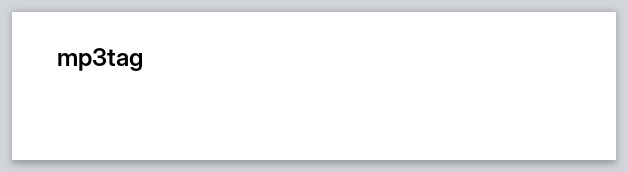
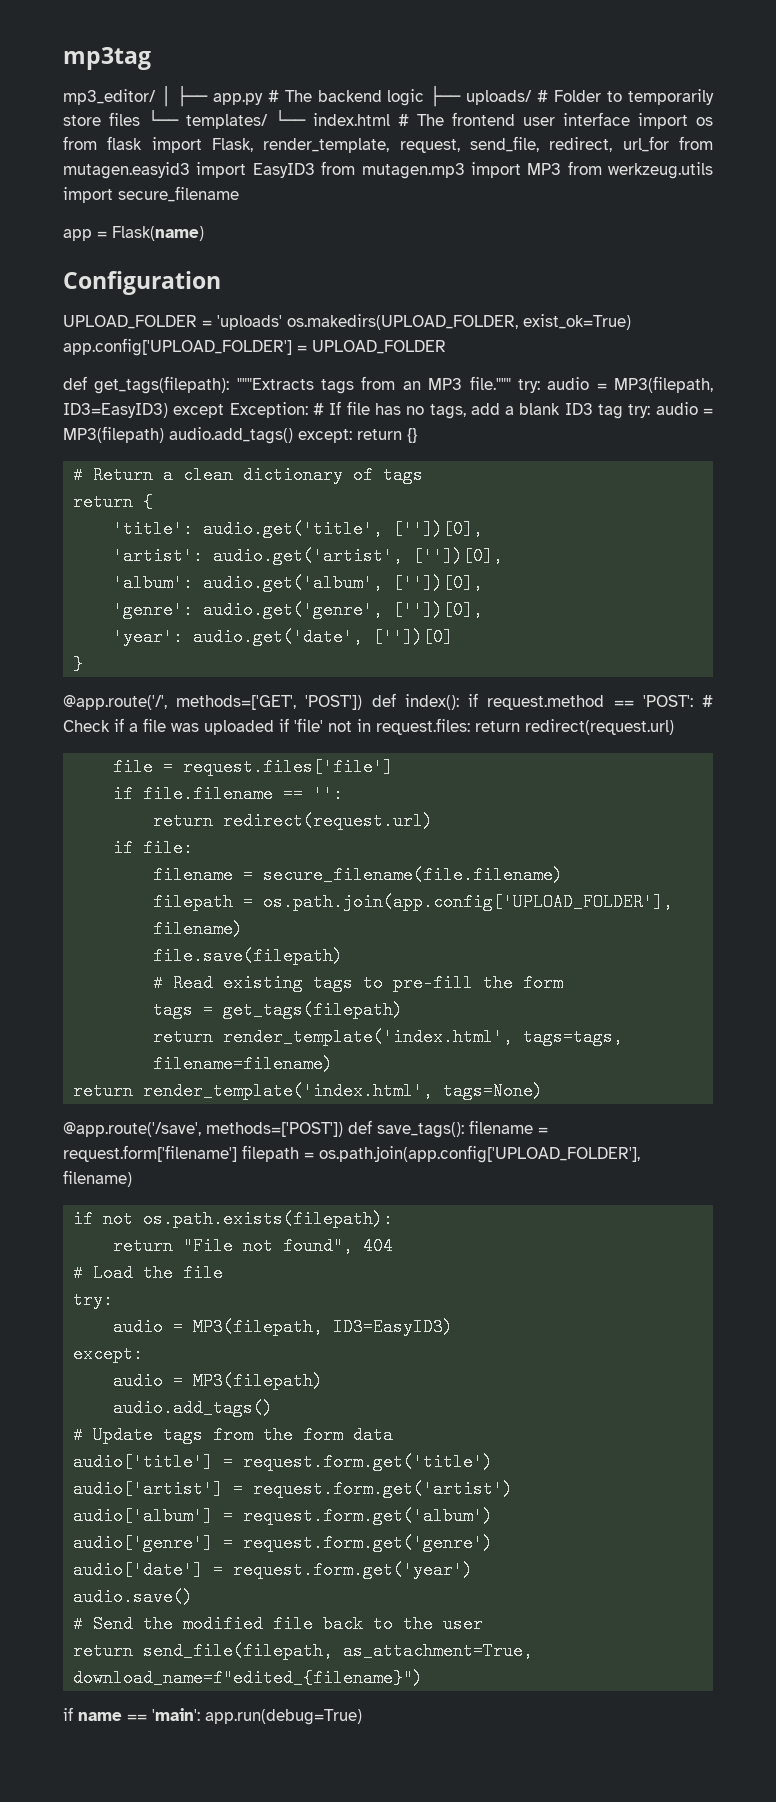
(143, 59) none -> [63,86,714,107] [63,110,713,129] [63,136,713,153] [63,161,713,179] [63,186,239,203] [63,226,204,241] [63,271,221,295] [63,314,631,330] [63,338,446,356] [63,376,714,394] [63,401,713,419] [63,426,417,444] [73,466,424,484] [73,493,154,511] [113,520,484,538] [113,547,504,565] [113,574,484,592] [113,601,484,619] [113,628,454,646] [73,655,84,673] [63,693,713,710] [63,718,674,735] [113,758,394,776] [113,785,344,803] [153,812,434,830] [113,839,194,857] [153,866,564,884] [153,893,674,911] [153,920,244,938] [153,947,344,965] [153,974,564,992] [153,1001,404,1019] [153,1028,624,1046] [153,1055,334,1073] [73,1082,544,1100] [63,1120,548,1138] [63,1145,640,1163] [63,1170,132,1187] [73,1210,394,1228] [113,1237,394,1255] [73,1264,224,1282] [73,1291,114,1309] [113,1318,454,1336] [73,1345,144,1363] [113,1372,324,1390] [113,1399,274,1417] [73,1426,394,1444] [73,1453,494,1471] [73,1480,514,1498] [73,1507,494,1525] [73,1534,494,1552] [73,1561,474,1579] [73,1588,194,1606] [73,1615,484,1633] [73,1642,534,1660] [73,1669,424,1687] [63,1707,362,1725] // mp3_editor/ │ ├── app.py # The backend logic ├── uploads/ # Folder to temporarily store files └── templates/ └── index.html # The frontend user interface import os from flask import Flask, render_template, request, send_file, redirect, url_for from mutagen.easyid3 import EasyID3 from mutagen.mp3 import MP3 from werkzeug.utils import secure_filename // app = Flask(name) // Configuration // UPLOAD_FOLDER = 'uploads' os.makedirs(UPLOAD_FOLDER, exist_ok=True) app.config['UPLOAD_FOLDER'] = UPLOAD_FOLDER // def get_tags(filepath): """Extracts tags from an MP3 file.""" try: audio = MP3(filepath, ID3=EasyID3) except Exception: # If file has no tags, add a blank ID3 tag try: audio = MP3(filepath) audio.add_tags() except: return {} // # Return a clean dictionary of tags // return { // 'title': audio.get('title', [''])[0], // 'artist': audio.get('artist', [''])[0], // 'album': audio.get('album', [''])[0], // 'genre': audio.get('genre', [''])[0], // 'year': audio.get('date', [''])[0] // } // @app.route('/', methods=['GET', 'POST']) def index(): if request.method == 'POST': # Check if a file was uploaded if 'file' not in request.files: return redirect(request.url) // file = request.files['file'] // if file.filename == '': // return redirect(request.url) // if file: // filename = secure_filename(file.filename) // filepath = os.path.join(app.config['UPLOAD_FOLDER'], filename) // file.save(filepath) // # Read existing tags to pre-fill the form // tags = get_tags(filepath) // return render_template('index.html', tags=tags, filename=filename) // return render_template('index.html', tags=None) // @app.route('/save', methods=['POST']) def save_tags(): filename = request.form['filename'] filepath = os.path.join(app.config['UPLOAD_FOLDER'], filename) // if not os.path.exists(filepath): // return "File not found", 404 // # Load the file // try: // audio = MP3(filepath, ID3=EasyID3) // except: // audio = MP3(filepath) // audio.add_tags() // # Update tags from the form data // audio['title'] = request.form.get('title') // audio['artist'] = request.form.get('artist') // audio['album'] = request.form.get('album') // audio['genre'] = request.form.get('genre') // audio['date'] = request.form.get('year') // audio.save() // # Send the modified file back to the user // return send_file(filepath, as_attachment=True, download_name=f"edited_{filename}") // if name == 'main': app.run(debug=True)

